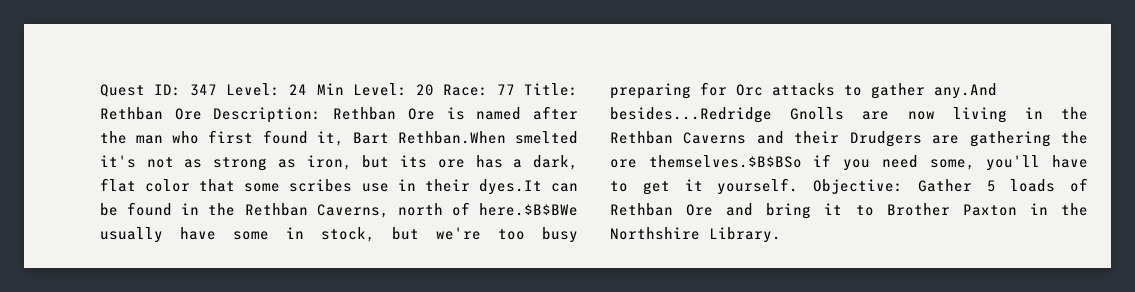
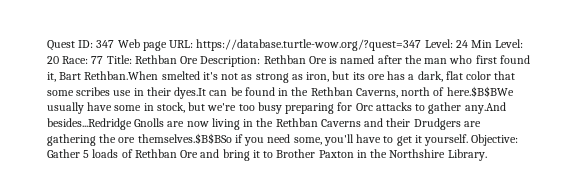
(218, 90) none -> [117,39,422,51] Web page URL: https://database.turtle-wow.org/?quest=347

